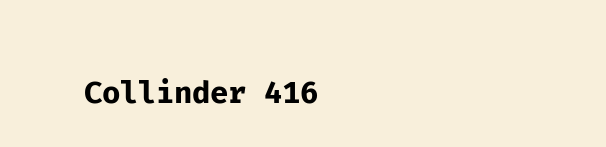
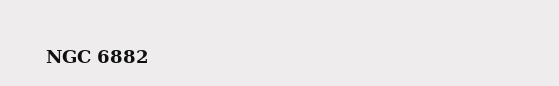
[84,78,318,104] Collinder 416 -> [46,50,149,63] NGC 6882

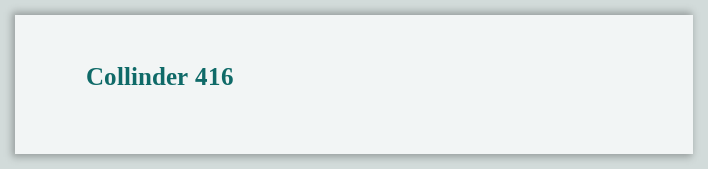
[46,50,149,63] NGC 6882 -> [86,67,234,85] Collinder 416

